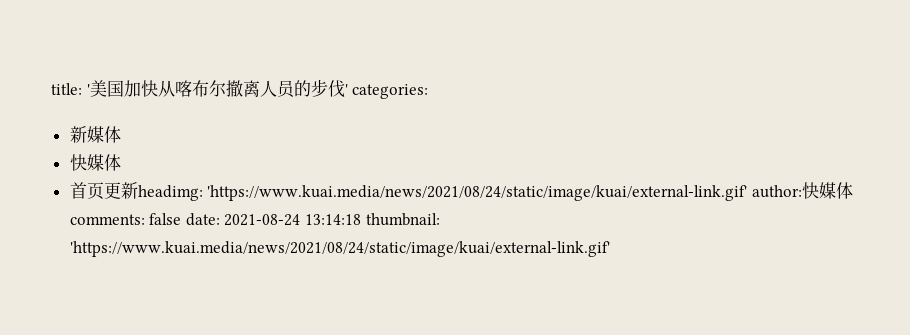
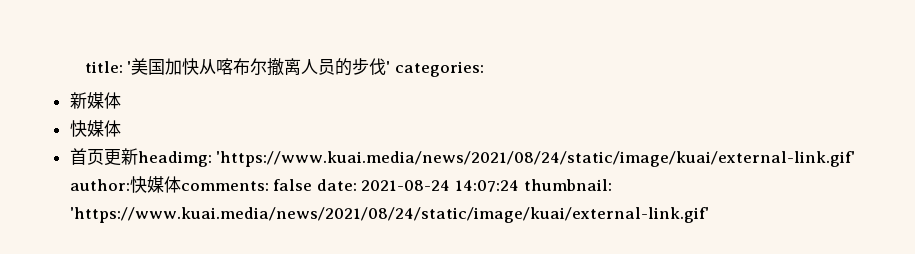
[305,214,362,225] 13:14:18 -> [455,180,520,192] 14:07:24

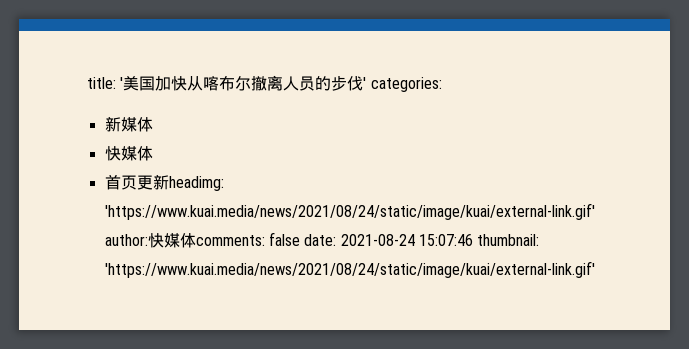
[455,180,520,192] 14:07:24 -> [418,234,473,246] 15:07:46

